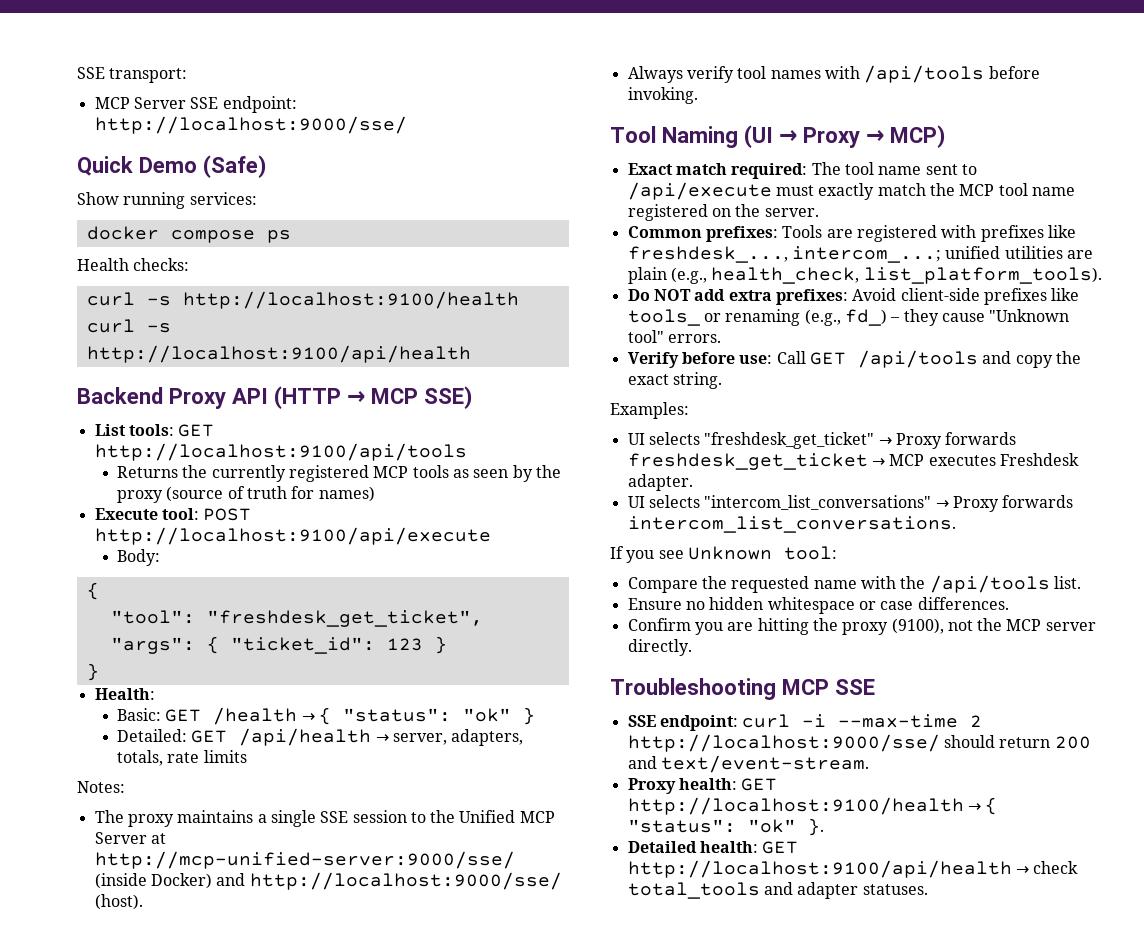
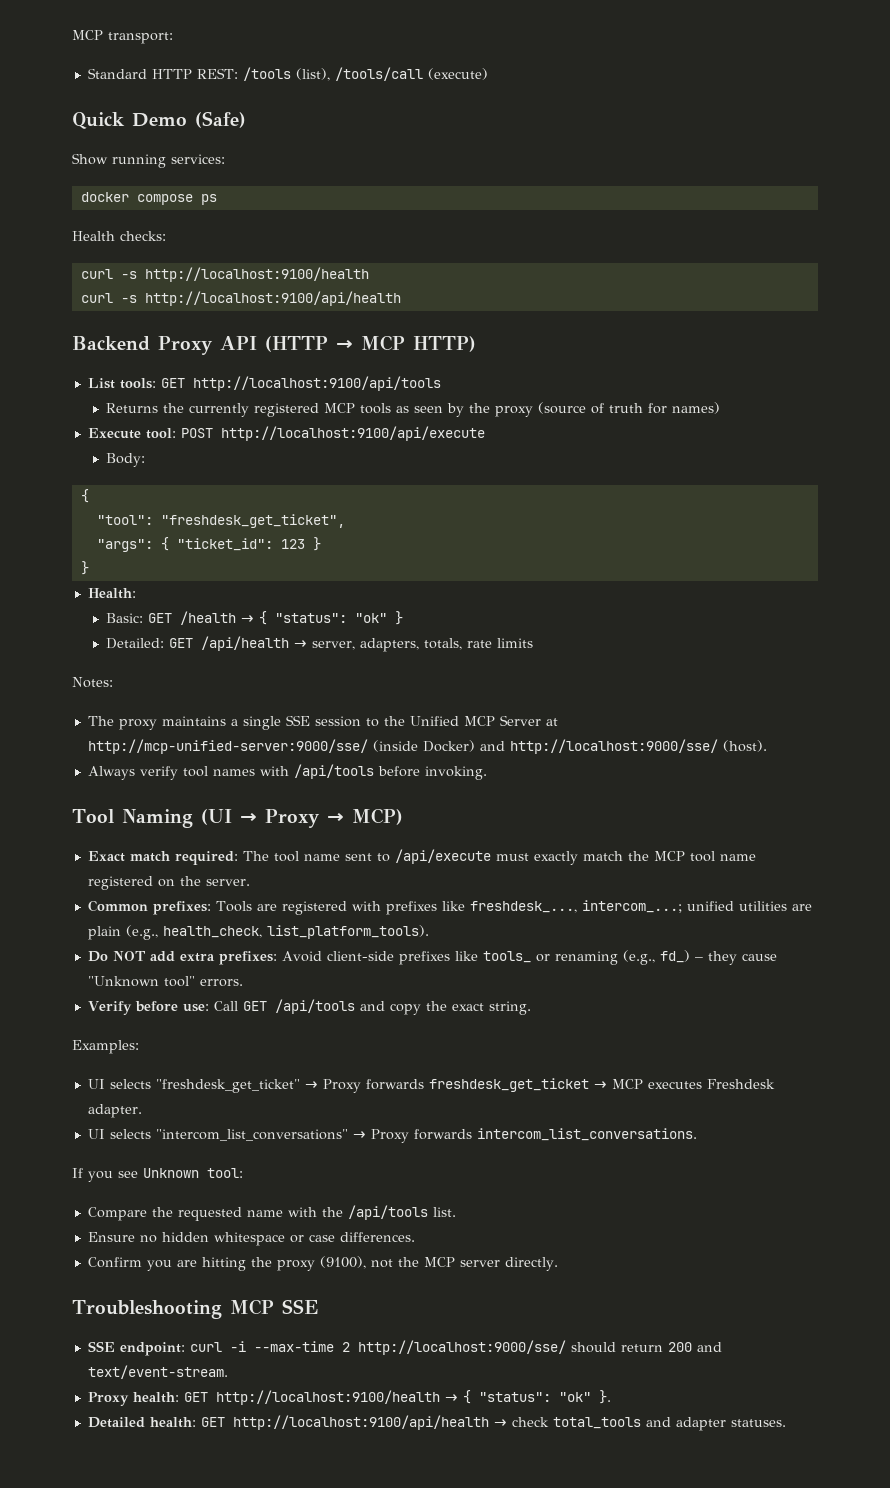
[77,67,105,79] SSE -> [72,30,103,40] MCP
[94,96,297,113] [94,116,407,134] MCP Server SSE endpoint: http://localhost:9000/sse/ -> [87,67,488,81] Standard HTTP REST: /tools (list), /tools/call (execute)
[423,386,472,409] SSE) -> [413,336,476,352] HTTP)

